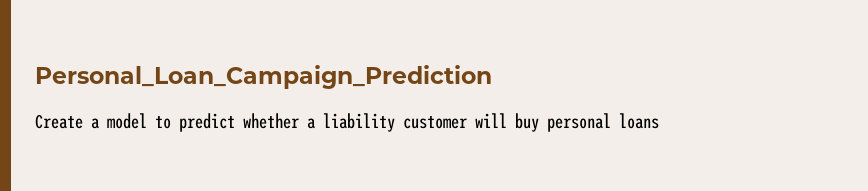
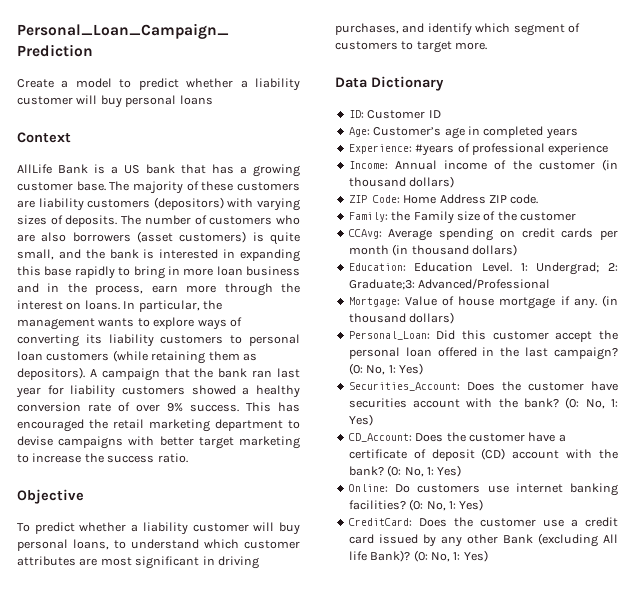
(659, 121) none -> [17,132,71,143] [17,164,300,177] [17,181,300,194] [17,197,300,211] [17,215,300,227] [17,231,300,245] [17,249,300,262] [17,266,300,279] [17,283,300,296] [17,300,222,312] [17,317,242,330] [17,334,300,347] [17,350,257,364] [17,367,300,381] [16,385,300,398] [17,402,300,412] [17,419,300,432] [17,436,300,449] [17,453,188,463] [17,489,84,504] [17,522,300,535] [17,539,300,551] [17,556,259,569] [335,23,580,36] [335,41,488,53] [335,76,444,91] [348,110,441,119] [348,126,578,139] [348,143,609,156] [348,159,618,171] [348,176,455,188] [348,194,539,204] [348,211,576,224] [348,228,618,241] [348,244,517,256] [348,262,618,275] [348,278,551,290] [348,295,618,309] [348,312,455,324] [348,330,618,342] [348,347,618,360] [348,363,423,375] [348,381,618,391] [348,397,618,409] [348,414,373,426] [348,432,566,442] [348,448,618,461] [348,465,462,477] [348,483,618,496] [348,499,484,511] [348,517,618,527] [348,533,618,547] [348,550,488,562] // Context // AllLife Bank is a US bank that has a growing customer base. The majority of these customers are liability customers (depositors) with varying sizes of deposits. The number of customers who are also borrowers (asset customers) is quite small, and the bank is interested in expanding this base rapidly to bring in more loan business and in the process, earn more through the interest on loans. In particular, the management wants to explore ways of converting its liability customers to personal loan customers (while retaining them as depositors). A campaign that the bank ran last year for liability customers showed a healthy conversion rate of over 9% success. This has encouraged the retail marketing department to devise campaigns with better target marketing to increase the success ratio. // Objective // To predict whether a liability customer will buy personal loans, to understand which customer attributes are most significant in driving purchases, and identify which segment of customers to target more. // Data Dictionary // ID: Customer ID // Age: Customer’s age in completed years // Experience: #years of professional experience // Income: Annual income of the customer (in thousand dollars) // ZIP Code: Home Address ZIP code. // Family: the Family size of the customer // CCAvg: Average spending on credit cards per month (in thousand dollars) // Education: Education Level. 1: Undergrad; 2: Graduate;3: Advanced/Professional // Mortgage: Value of house mortgage if any. (in thousand dollars) // Personal_Loan: Did this customer accept the personal loan offered in the last campaign? (0: No, 1: Yes) // Securities_Account: Does the customer have securities account with the bank? (0: No, 1: Yes) // CD_Account: Does the customer have a certificate of deposit (CD) account with the bank? (0: No, 1: Yes) // Online: Do customers use internet banking facilities? (0: No, 1: Yes) // CreditCard: Does the customer use a credit card issued by any other Bank (excluding All life Bank)? (0: No, 1: Yes)

